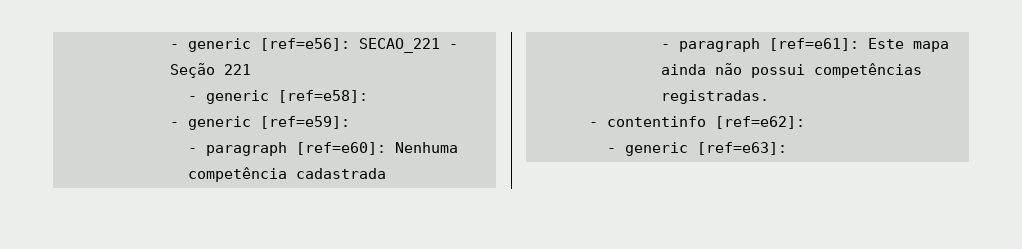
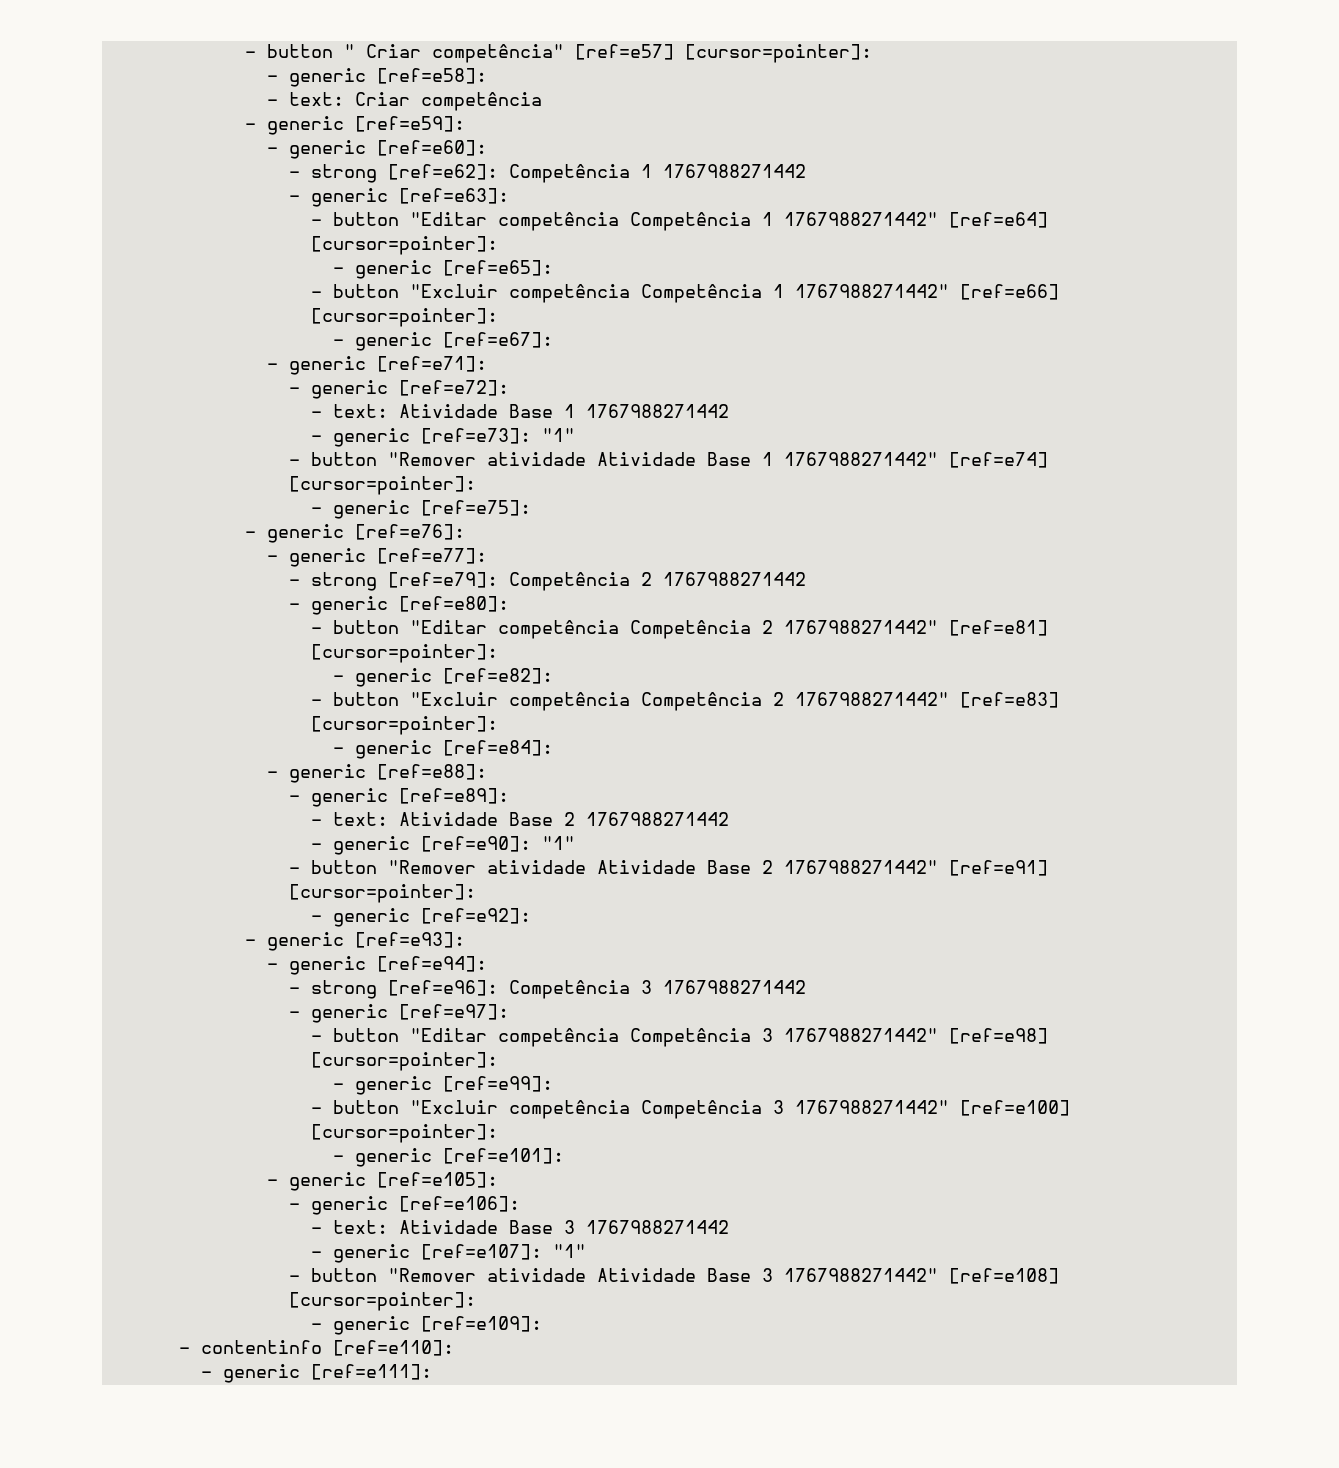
[170,38,459,53] [170,63,252,78] - generic [ref=e56]: SECAO_221 - Seção 221 -> [245,44,873,63] - button " Criar competência" [ref=e57] [cursor=pointer]:
(369, 96) none -> [267,92,543,111] // - text: Criar competência
[206,142,288,156] paragraph -> [289,140,367,159] generic
[395,142,459,153] [188,167,387,182] [661,38,950,52] [661,63,923,78] [661,90,770,104] [589,116,806,129] [607,142,788,156] Nenhuma competência cadastrada // - paragraph [ref=e61]: Este mapa ainda não possui competências registradas. // - contentinfo [ref=e62]: // - generic [ref=e63]: -> [289,164,807,183] [289,188,510,207] [311,212,1049,231] [311,236,499,255] [333,260,554,279] [311,284,1060,303] [311,308,499,327] [333,332,554,351] [267,356,488,375] [289,380,510,399] [311,404,730,418] [311,428,576,447] [289,452,1049,468] [289,476,477,495] [311,500,532,519] [245,524,466,543] [267,548,488,567] [289,572,807,591] [289,596,510,615] [311,620,1049,639] [311,644,499,663] [333,668,554,687] [311,692,1060,711] [311,716,499,735] [333,740,554,759] [267,764,488,783] [289,788,510,807] [311,812,730,826] [311,836,576,855] [289,860,1049,876] [289,884,477,903] [311,908,532,927] [245,932,466,951] [267,956,488,975] [289,980,807,999] [289,1004,510,1023] [311,1028,1049,1047] [311,1052,499,1071] [333,1076,554,1095] [311,1100,1071,1119] [311,1124,499,1143] [333,1148,565,1167] [267,1172,499,1191] [289,1196,521,1215] [311,1220,730,1234] [311,1244,587,1263] [289,1268,1060,1284] [289,1292,477,1311] [311,1316,543,1335] [179,1340,455,1356] [201,1364,433,1383] // - strong [ref=e62]: Competência 1 1767988271442 // - generic [ref=e63]: // - button "Editar competência Competência 1 1767988271442" [ref=e64] [cursor=pointer]: // - generic [ref=e65]: // - button "Excluir competência Competência 1 1767988271442" [ref=e66] [cursor=pointer]: // - generic [ref=e67]: // - generic [ref=e71]: // - generic [ref=e72]: // - text: Atividade Base 1 1767988271442 // - generic [ref=e73]: "1" // - button "Remover atividade Atividade Base 1 1767988271442" [ref=e74] [cursor=pointer]: // - generic [ref=e75]: // - generic [ref=e76]: // - generic [ref=e77]: // - strong [ref=e79]: Competência 2 1767988271442 // - generic [ref=e80]: // - button "Editar competência Competência 2 1767988271442" [ref=e81] [cursor=pointer]: // - generic [ref=e82]: // - button "Excluir competência Competência 2 1767988271442" [ref=e83] [cursor=pointer]: // - generic [ref=e84]: // - generic [ref=e88]: // - generic [ref=e89]: // - text: Atividade Base 2 1767988271442 // - generic [ref=e90]: "1" // - button "Remover atividade Atividade Base 2 1767988271442" [ref=e91] [cursor=pointer]: // - generic [ref=e92]: // - generic [ref=e93]: // - generic [ref=e94]: // - strong [ref=e96]: Competência 3 1767988271442 // - generic [ref=e97]: // - button "Editar competência Competência 3 1767988271442" [ref=e98] [cursor=pointer]: // - generic [ref=e99]: // - button "Excluir competência Competência 3 1767988271442" [ref=e100] [cursor=pointer]: // - generic [ref=e101]: // - generic [ref=e105]: // - generic [ref=e106]: // - text: Atividade Base 3 1767988271442 // - generic [ref=e107]: "1" // - button "Remover atividade Atividade Base 3 1767988271442" [ref=e108] [cursor=pointer]: // - generic [ref=e109]: // - contentinfo [ref=e110]: // - generic [ref=e111]:

